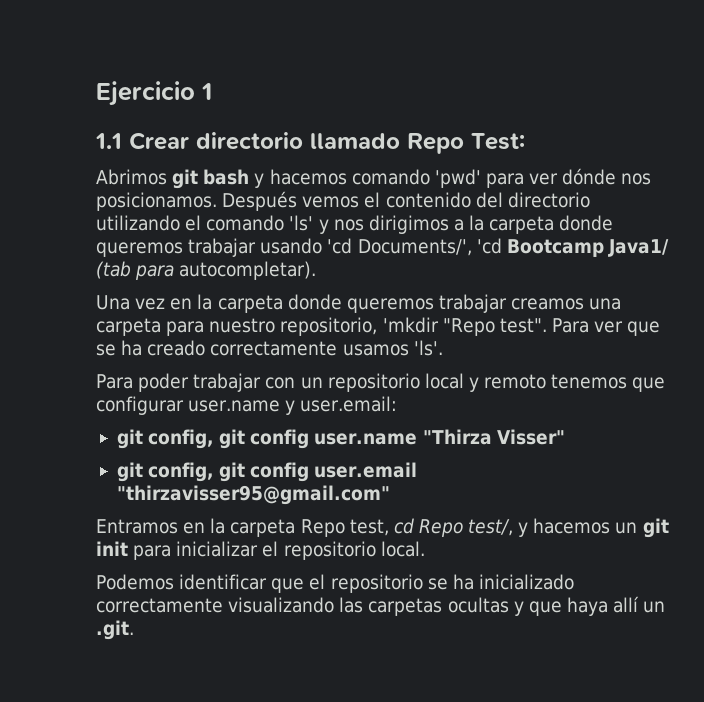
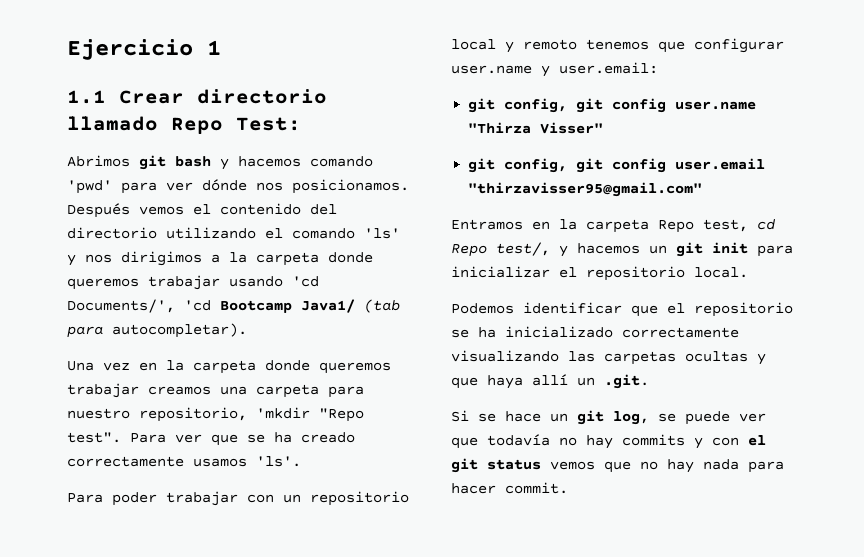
(134, 630) none -> [451,410,766,425] [451,434,766,449] [451,458,784,473] [451,482,568,494] // Si se hace un git log, se puede ver que todavía no hay commits y con el git status vemos que no hay nada para hacer commit.

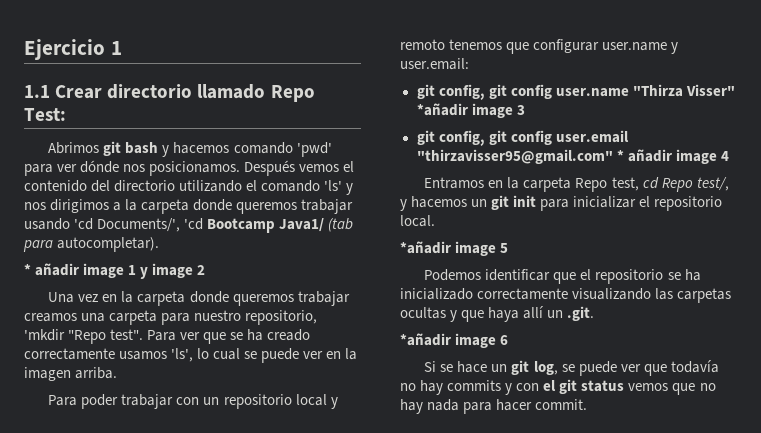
(247, 330) none -> [24,263,206,279] // * añadir image 1 y image 2
[256,456,301,467] 'ls'. -> [171,348,358,363] [24,367,118,381] 'ls', lo cual se puede ver en la imagen arriba.
(604, 128) none -> [416,103,525,118] *añadir image 3
(703, 189) none -> [616,149,729,164] * añadir image 4
(748, 272) none -> [400,241,509,256] // *añadir image 5
(649, 381) none -> [400,333,509,348] // *añadir image 6

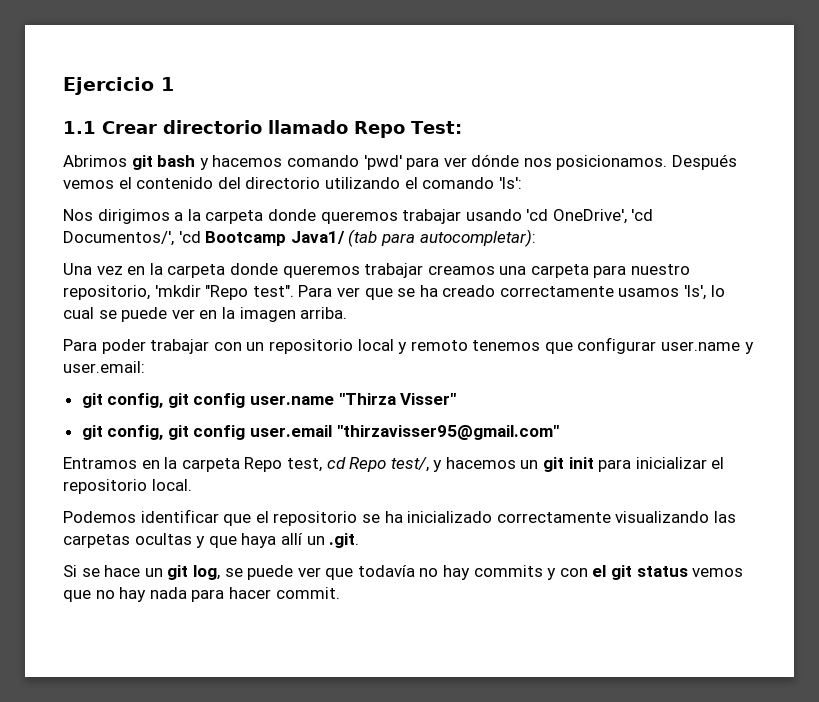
[324,180,354,195] [24,202,46,210] 'ls' y nos -> [498,177,522,189] [63,209,93,221] 'ls': // Nos
[97,218,181,232] Documents/', -> [552,209,654,224] [63,231,174,246] OneDrive', 'cd Documentos/',
[57,237,160,252] [24,263,206,279] autocompletar). // * añadir image 1 y image 2 -> [419,229,536,247] autocompletar):
[416,103,525,118] *añadir image 3 -> (457, 399) none
[616,149,729,164] * añadir image 4 -> (559, 432) none
[400,241,509,256] // *añadir image 5 -> (192, 485) none
[400,333,509,348] // *añadir image 6 -> (360, 540) none

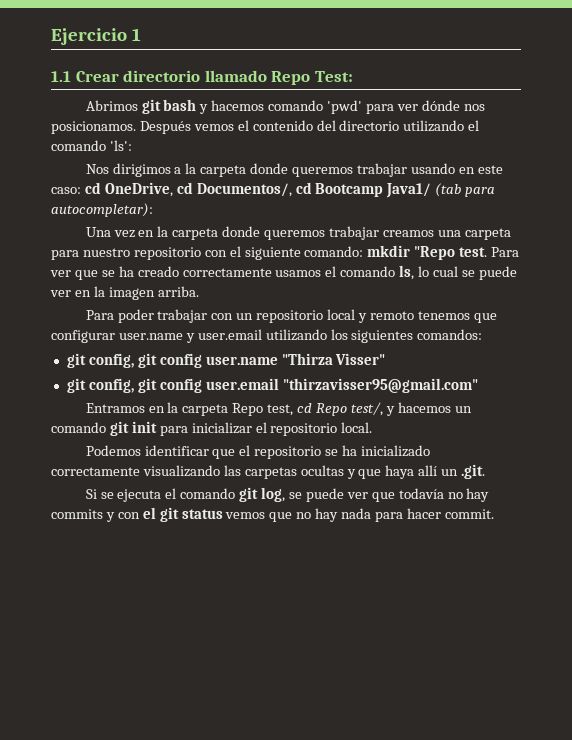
[526,209,654,224] [63,231,201,246] 'cd OneDrive', 'cd Documentos/', 'cd -> [458,165,503,174] [51,182,312,197] en este caso: cd OneDrive, cd Documentos/, cd
[63,285,294,300] repositorio, 'mkdir "Repo test". -> [133,245,488,260] repositorio con el siguiente comando: mkdir "Repo test.
[684,285,707,300] 'ls', -> [325,265,415,280] el comando ls,
[63,361,145,373] user.email: -> [197,329,483,343] user.email utilizando los siguientes comandos:
(539, 464) none -> [51,422,106,433] comando
[104,565,163,577] hace un -> [117,488,236,502] ejecuta el comando

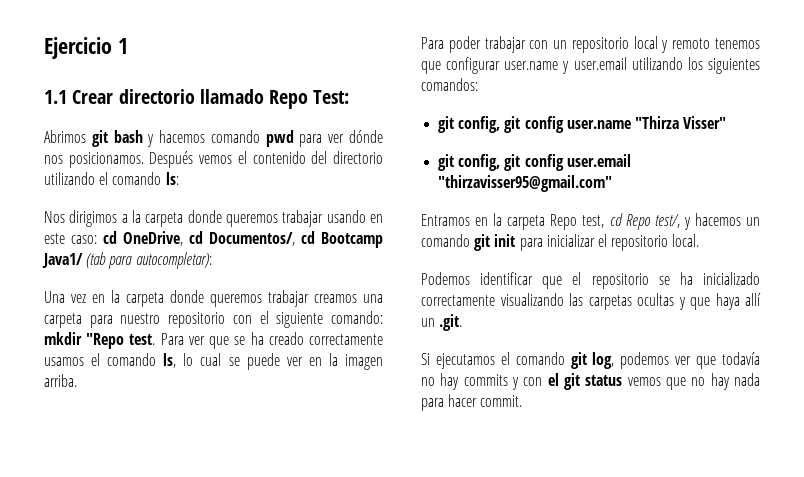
[327,100,363,114] 'pwd' -> [265,130,294,147] pwd
[109,140,132,151] 'ls': -> [165,172,179,185] ls:
[100,489,162,502] se ejecuta -> [435,353,495,369] ejecutamos
[288,488,344,502] se puede -> [620,352,670,369] podemos

